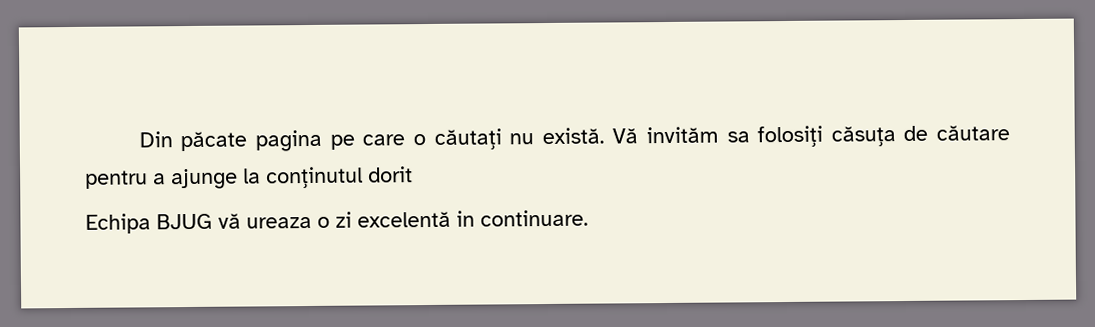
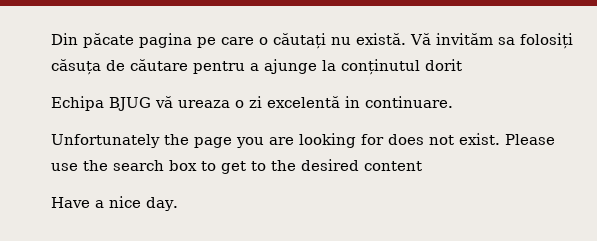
(589, 218) none -> [51,133,555,148] [51,159,422,174] [51,196,178,211] // Unfortunately the page you are looking for does not exist. Please use the search box to get to the desired content // Have a nice day.

